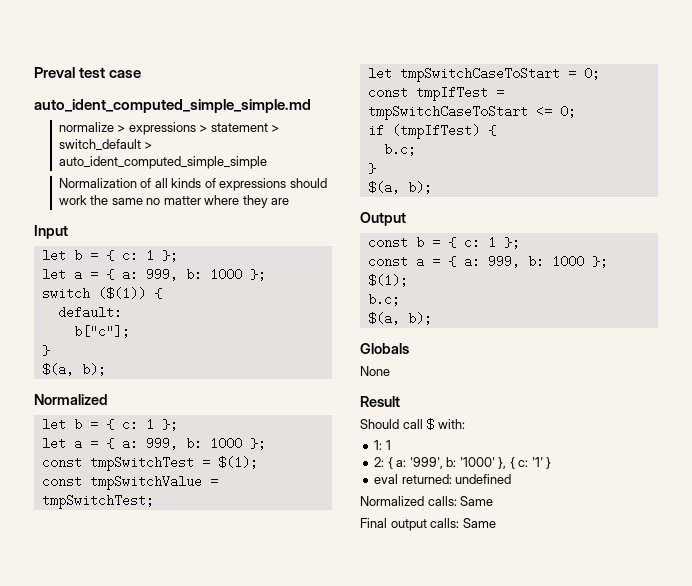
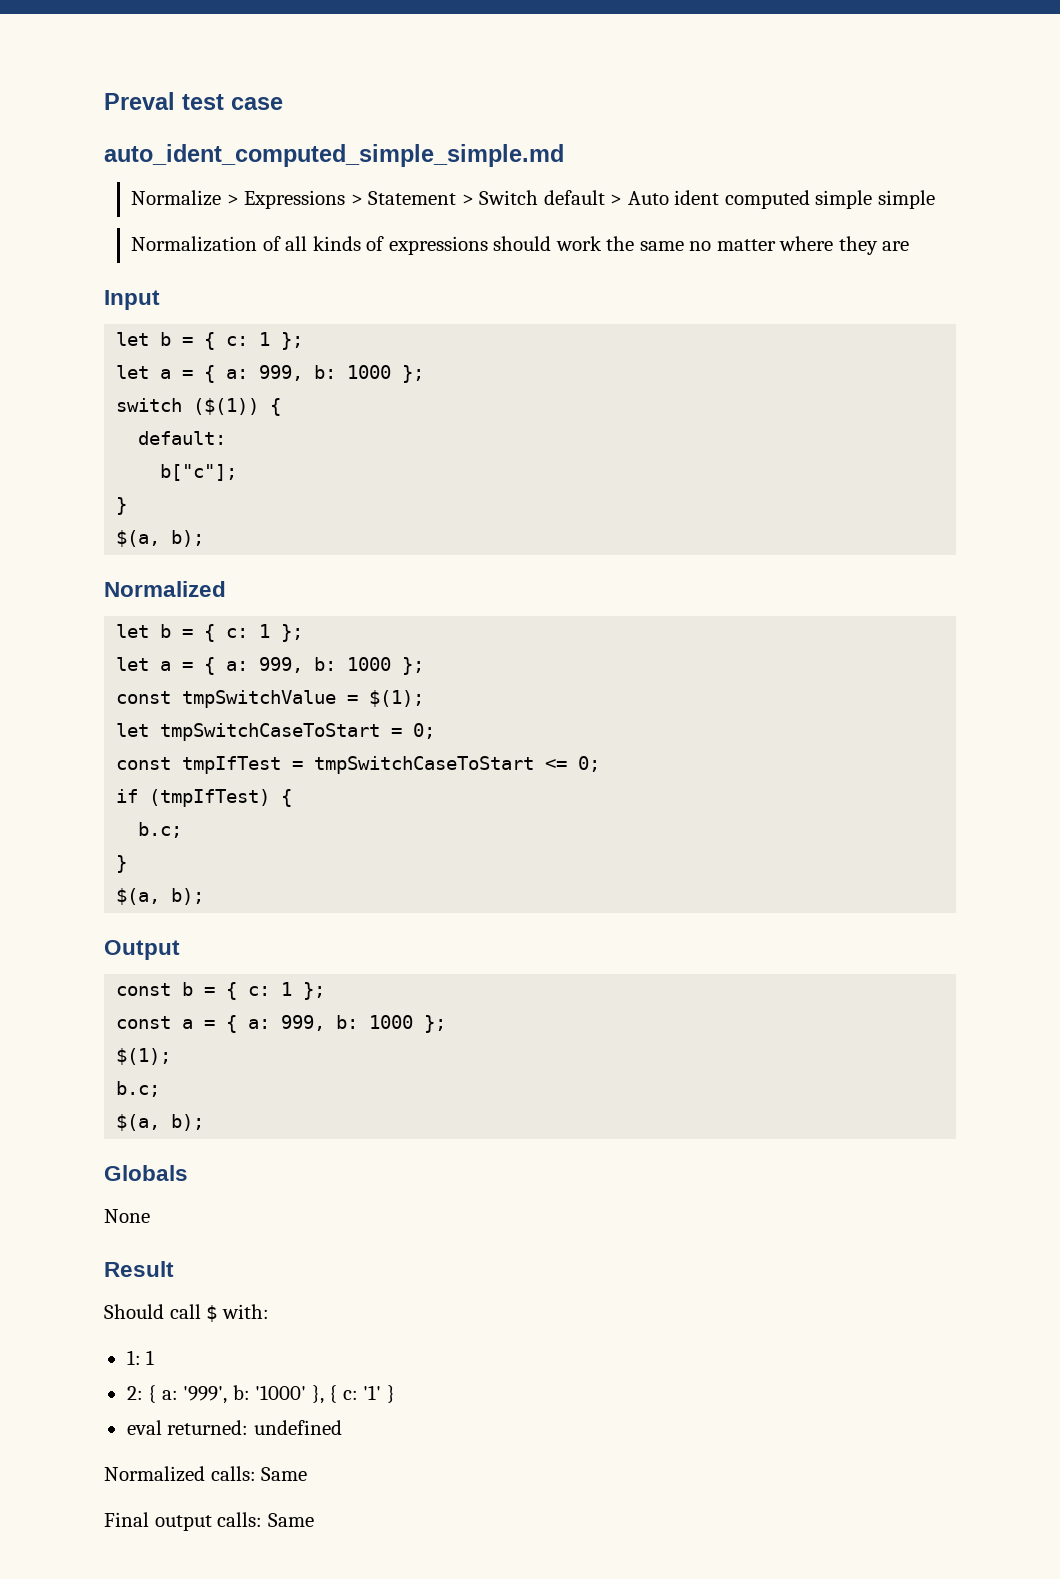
[58,122,280,135] [58,139,153,151] [58,156,267,169] normalize > expressions > statement > switch_default > auto_ident_computed_simple_simple -> [130,190,935,209] Normalize > Expressions > Statement > Switch default > Auto ident computed simple simple
[89,456,194,471] tmpSwitchTest -> [182,690,337,708] tmpSwitchValue
[41,475,218,490] [41,494,154,509] // const tmpSwitchValue = tmpSwitchTest; -> (425, 698) none

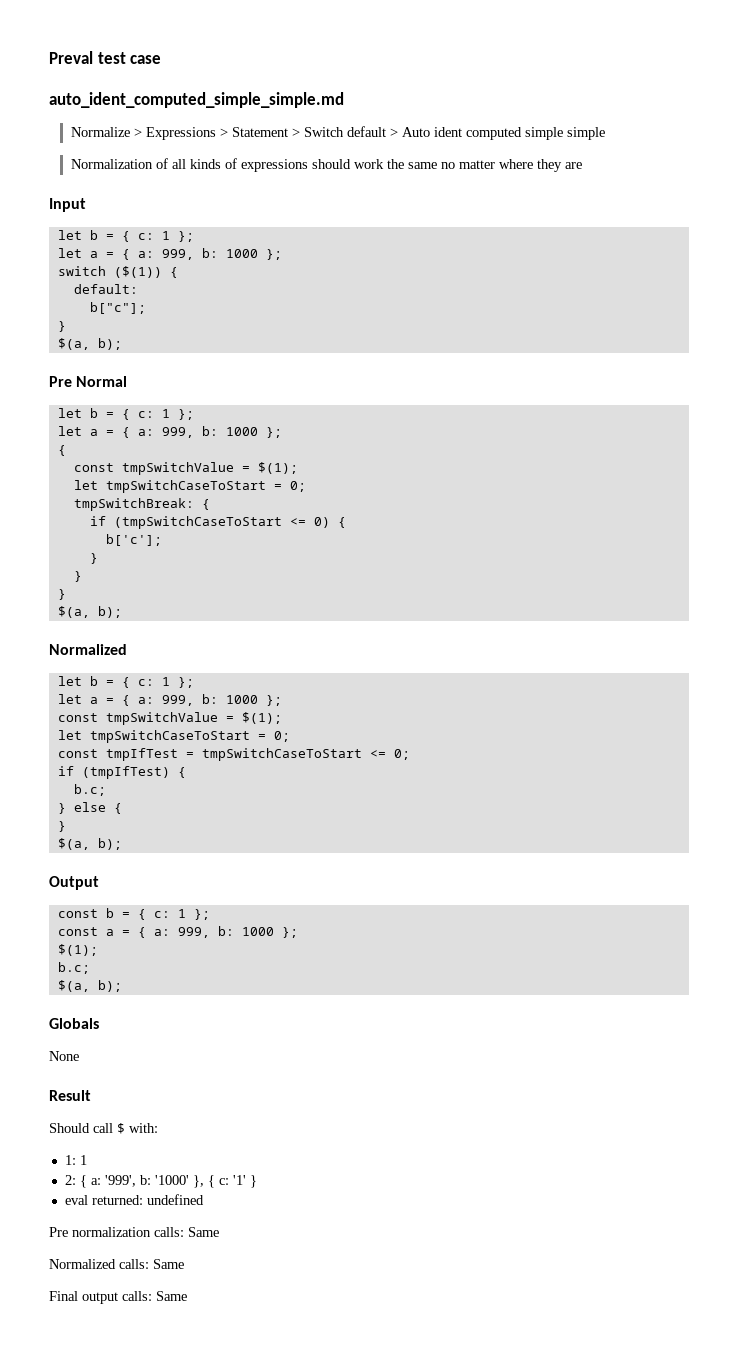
(205, 538) none -> [49,376,128,387] [57,408,194,420] [57,426,282,438] [57,445,66,456] [73,462,298,475] [73,480,306,493] [73,498,210,511] [89,516,346,529] [105,534,162,546] [89,553,98,564] [73,571,82,582] [57,589,66,600] [57,606,122,618] // Pre Normal // let b = { c: 1 }; // let a = { a: 999, b: 1000 }; // { // const tmpSwitchValue = $(1); // let tmpSwitchCaseToStart = 0; // tmpSwitchBreak: { // if (tmpSwitchCaseToStart <= 0) { // b['c']; // } // } // } // $(a, b);
(183, 830) none -> [57,802,122,814] // } else {
(342, 1427) none -> [49,1227,219,1237] // Pre normalization calls: Same

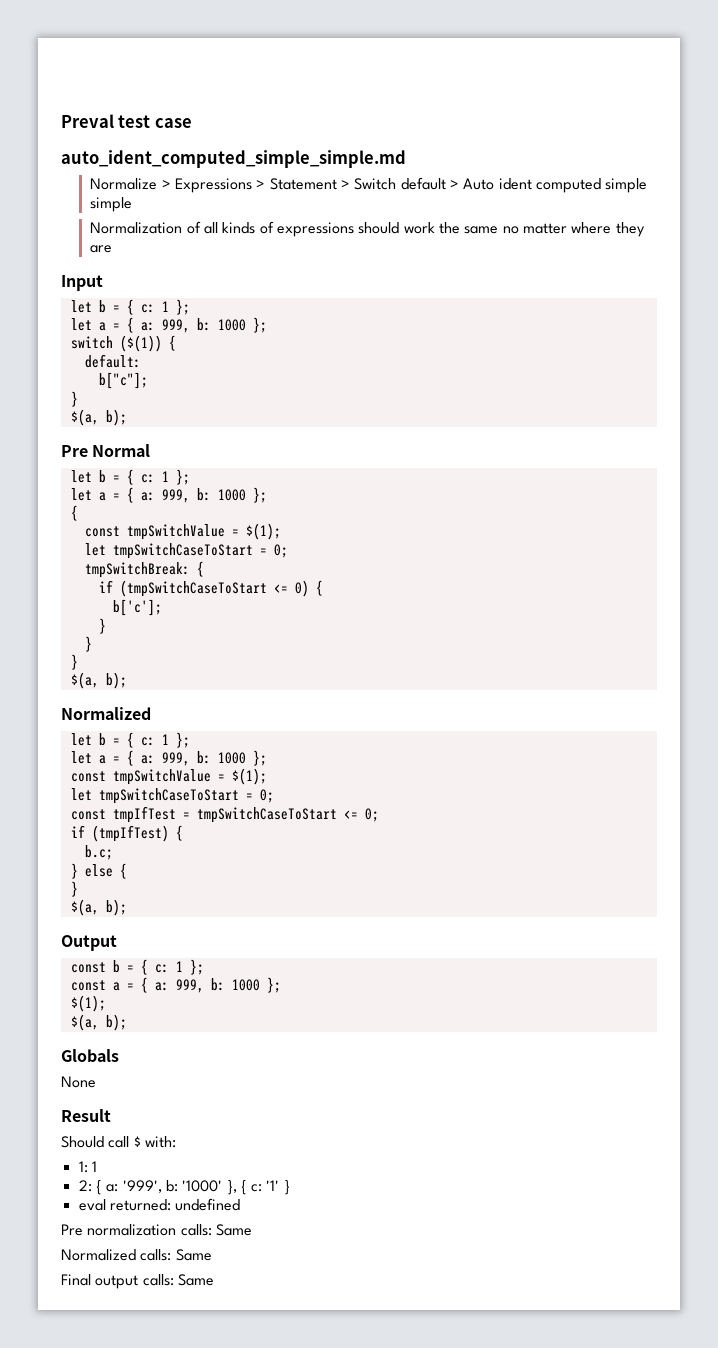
[57,962,90,974] // b.c; -> (106, 1003) none

